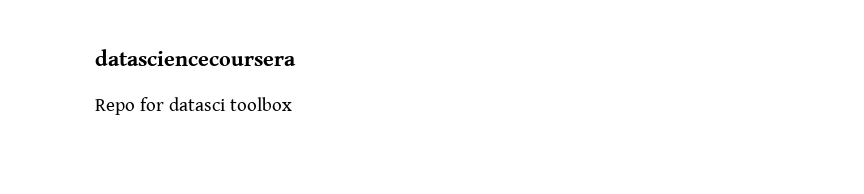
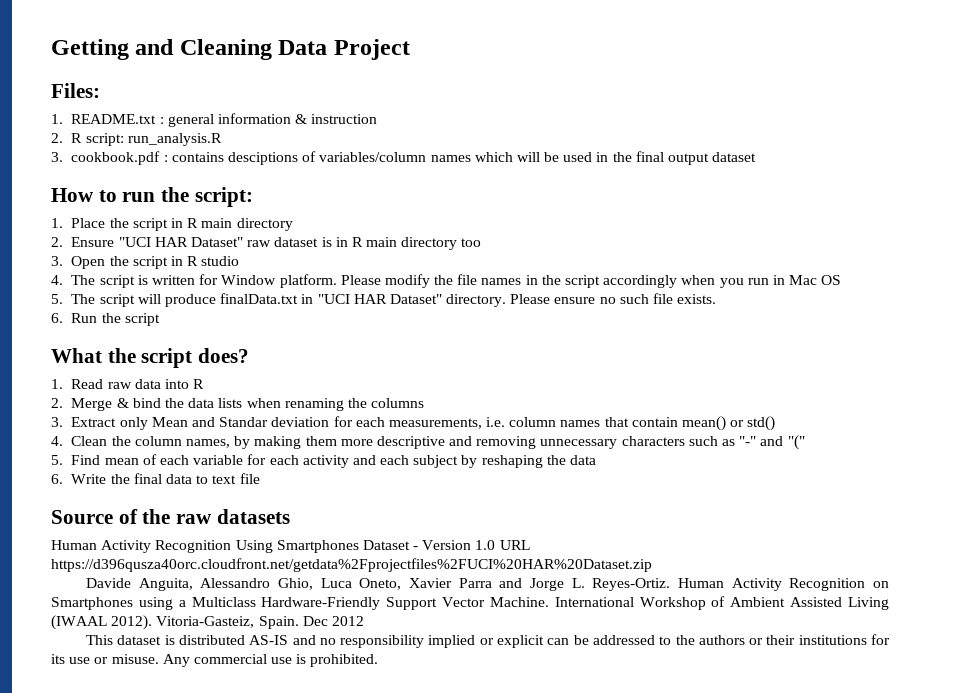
[95,49,296,66] [95,97,292,115] datasciencecoursera // Repo for datasci toolbox -> [51,39,410,60] [51,83,100,98] [51,113,378,127] [51,133,222,146] [51,151,757,165] [51,187,253,207] [51,218,293,231] [51,237,482,250] [51,256,240,269] [51,274,842,288] [51,293,717,307] [51,313,160,326] [51,348,250,368] [51,379,205,389] [51,398,425,411] [51,416,776,431] [51,435,805,450] [51,454,597,468] [51,473,260,484] [51,509,290,524] [51,540,530,553] [51,558,652,572] [86,578,889,591] [51,596,889,610] [51,615,364,630] [86,634,890,648] [51,654,379,667] Getting and Cleaning Data Project // Files: // 1. README.txt : general information & instruction // 2. R script: run_analysis.R // 3. cookbook.pdf : contains desciptions of variables/column names which will be used in the final output dataset // How to run the script: // 1. Place the script in R main directory // 2. Ensure "UCI HAR Dataset" raw dataset is in R main directory too // 3. Open the script in R studio // 4. The script is written for Window platform. Please modify the file names in the script accordingly when you run in Mac OS // 5. The script will produce finalData.txt in "UCI HAR Dataset" directory. Please ensure no such file exists. // 6. Run the script // What the script does? // 1. Read raw data into R // 2. Merge & bind the data lists when renaming the columns // 3. Extract only Mean and Standar deviation for each measurements, i.e. column names that contain mean() or std() // 4. Clean the column names, by making them more descriptive and removing unnecessary characters such as "-" and "(" // 5. Find mean of each variable for each activity and each subject by reshaping the data // 6. Write the final data to text file // Source of the raw datasets // Human Activity Recognition Using Smartphones Dataset - Version 1.0 URL https://d396qusza40orc.cloudfront.net/getdata%2Fprojectfiles%2FUCI%20HAR%20Dataset.zip // Davide Anguita, Alessandro Ghio, Luca Oneto, Xavier Parra and Jorge L. Reyes-Ortiz. Human Activity Recognition on Smartphones using a Multiclass Hardware-Friendly Support Vector Machine. International Workshop of Ambient Assisted Living (IWAAL 2012). Vitoria-Gasteiz, Spain. Dec 2012 // This dataset is distributed AS-IS and no responsibility implied or explicit can be addressed to the authors or their institutions for its use or misuse. Any commercial use is prohibited.

